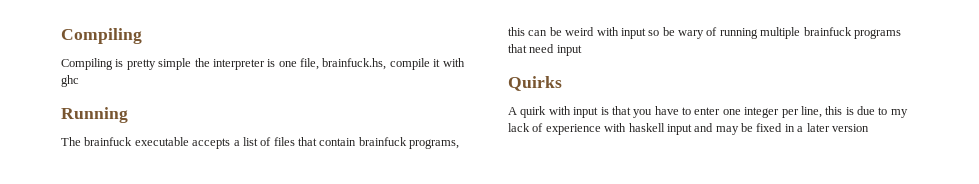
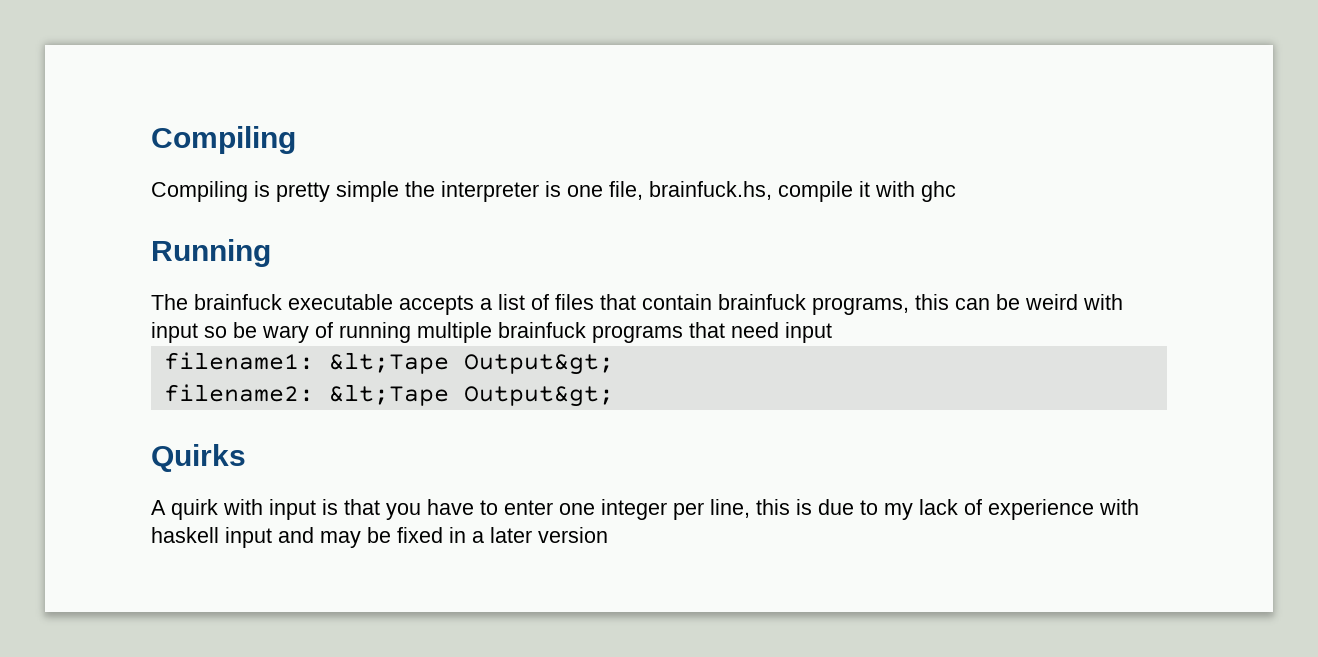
(582, 50) none -> [163,352,614,375] [163,384,614,407] // filename1: &lt;Tape Output&gt; // filename2: &lt;Tape Output&gt;

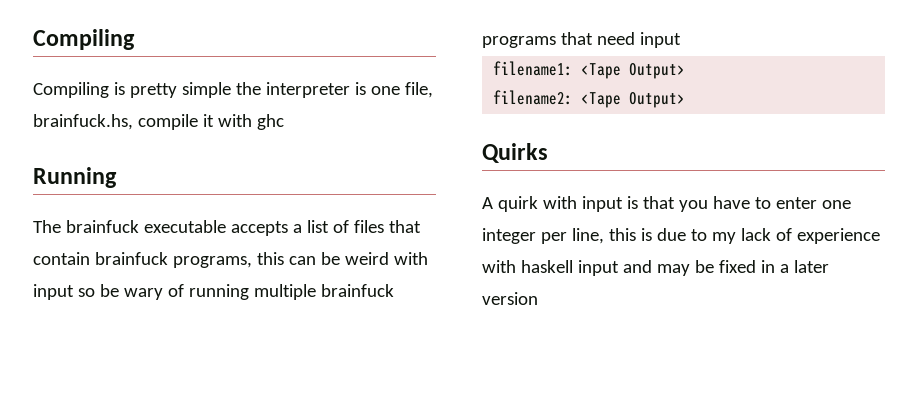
[328,352,614,375] &lt;Tape Output&gt; -> [581,63,686,79] <Tape Output>
[328,384,614,407] &lt;Tape Output&gt; -> [581,92,686,108] <Tape Output>

